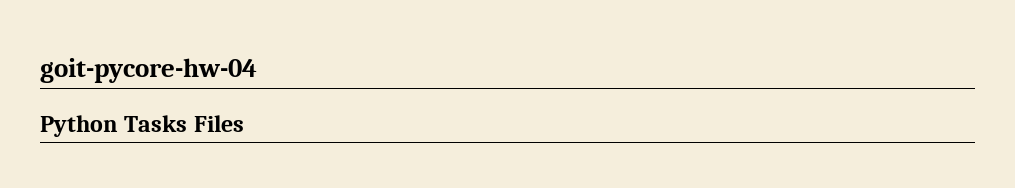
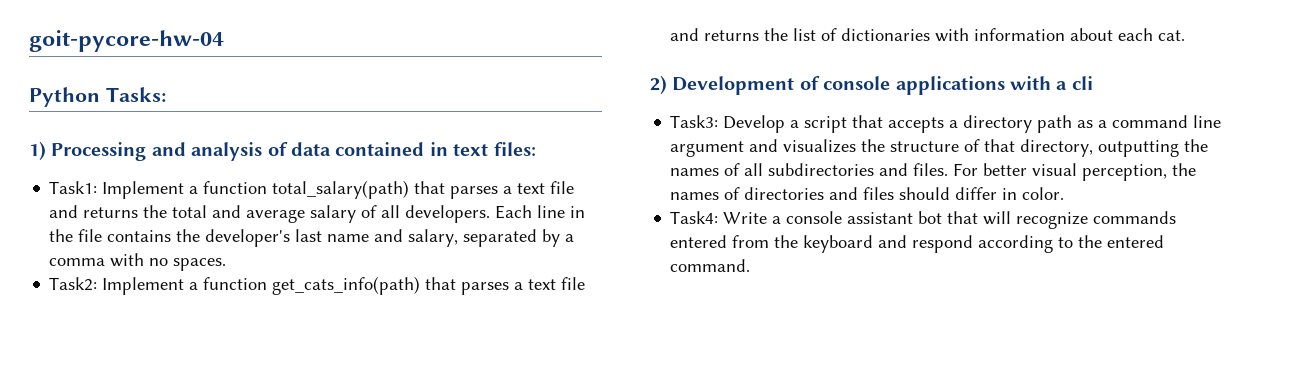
[124,115,244,132] Tasks Files -> [105,87,166,102] [29,141,536,161] [49,180,575,199] [49,205,586,223] [49,229,575,247] [49,253,227,271] [49,276,586,295] [670,28,1186,42] [650,75,1093,95] [670,115,1222,133] [670,139,1209,157] [670,163,1197,181] [670,187,1065,200] [670,211,1177,229] [670,235,1165,253] [670,259,751,272] Tasks: // 1) Processing and analysis of data contained in text files: // Task1: Implement a function total_salary(path) that parses a text file and returns the total and average salary of all developers. Each line in the file contains the developer's last name and salary, separated by a comma with no spaces. // Task2: Implement a function get_cats_info(path) that parses a text file and returns the list of dictionaries with information about each cat. // 2) Development of console applications with a cli // Task3: Develop a script that accepts a directory path as a command line argument and visualizes the structure of that directory, outputting the names of all subdirectories and files. For better visual perception, the names of directories and files should differ in color. // Task4: Write a console assistant bot that will recognize commands entered from the keyboard and respond according to the entered command.

